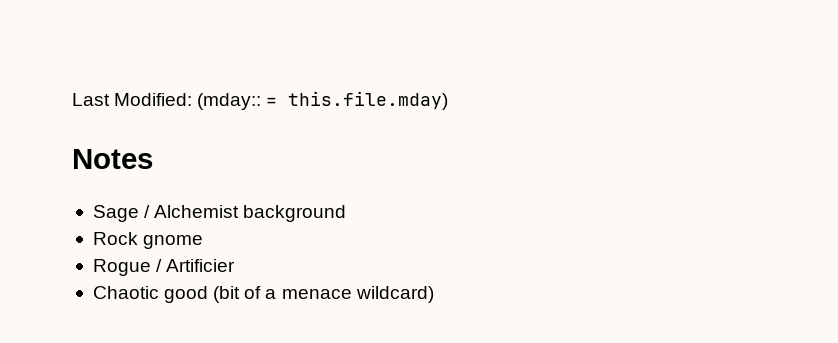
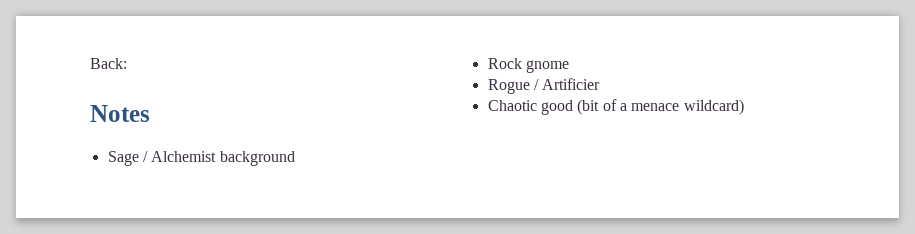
[72,91,449,110] Last Modified: (mday:: = this.file.mday) -> [90,58,127,69] Back:

